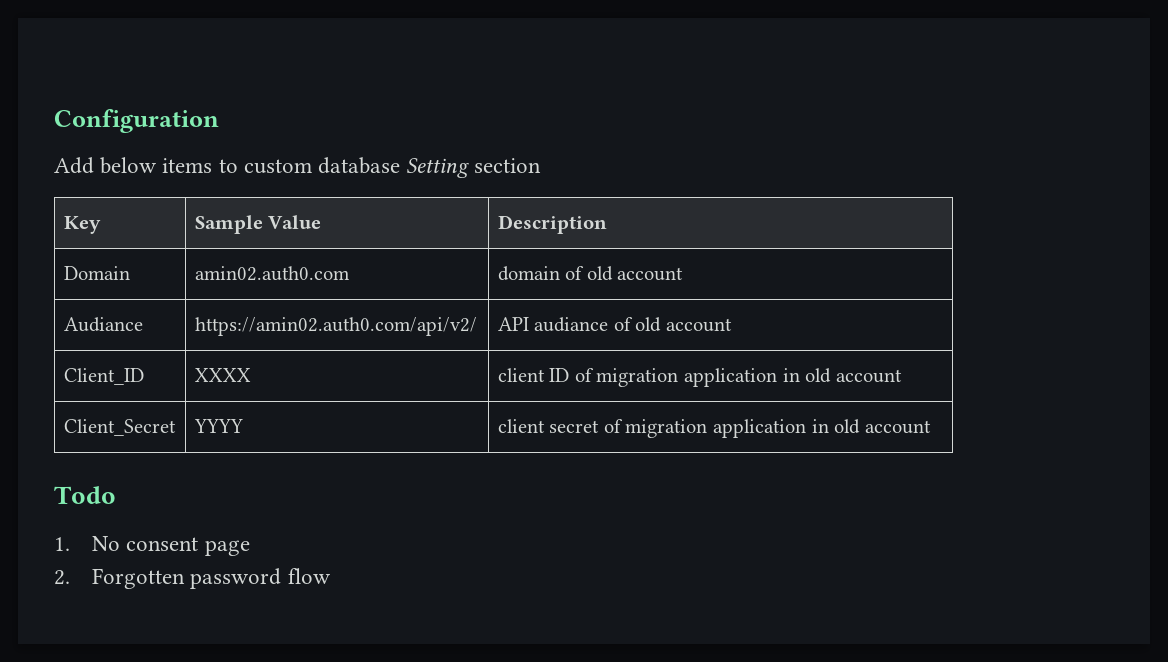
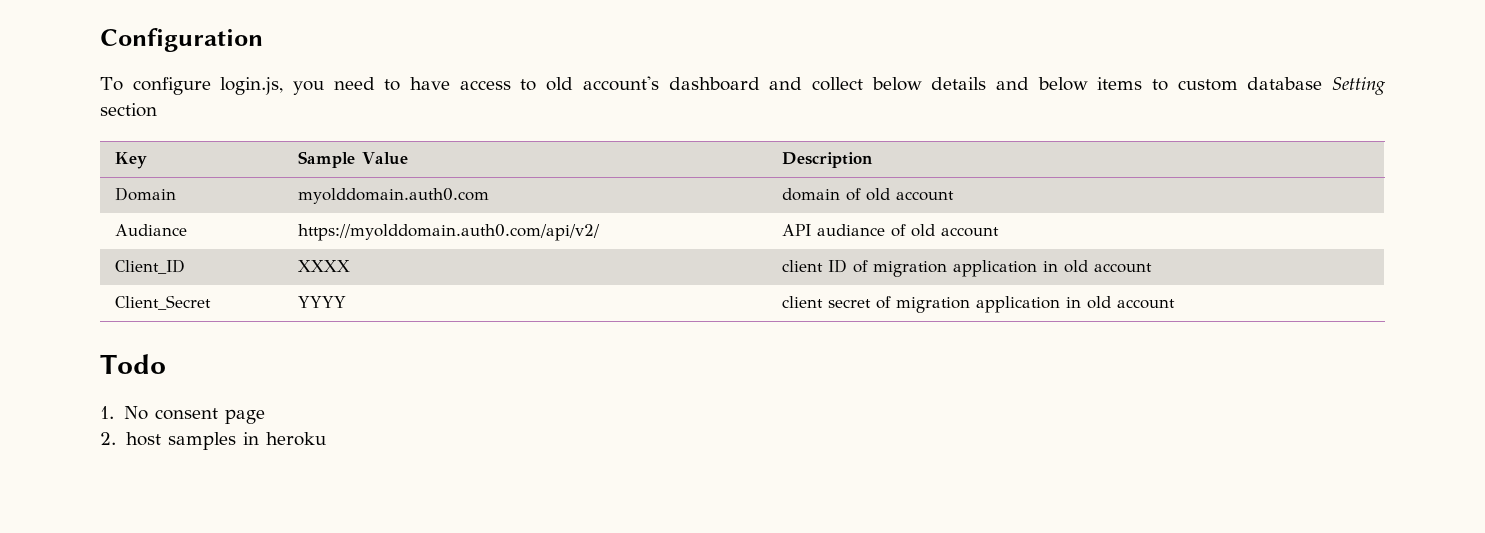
[54,157,94,174] Add -> [100,76,1029,95] To configure login.js, you need to have access to old account's dashboard and collect below details and
[194,266,350,281] amin02.auth0.com -> [297,188,489,204] myolddomain.auth0.com
[194,317,477,336] https://amin02.auth0.com/api/v2/ -> [297,224,600,241] https://myolddomain.auth0.com/api/v2/
[92,568,331,589] Forgotten password flow -> [125,432,326,450] host samples in heroku

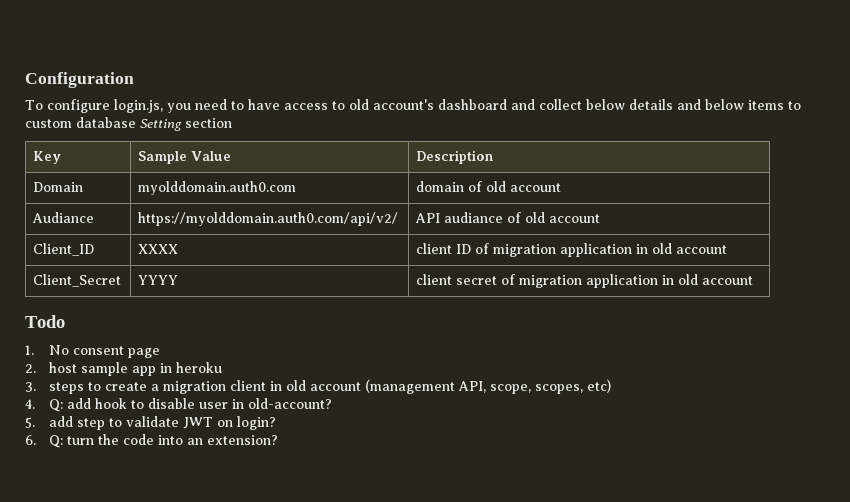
[167,432,236,450] samples -> [80,362,156,376] sample app
(326, 439) none -> [25,379,611,394] [25,398,332,412] [25,416,276,430] [25,434,278,448] // 3. steps to create a migration client in old account (management API, scope, scopes, etc) // 4. Q: add hook to disable user in old-account? // 5. add step to validate JWT on login? // 6. Q: turn the code into an extension?

